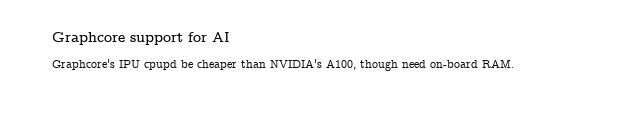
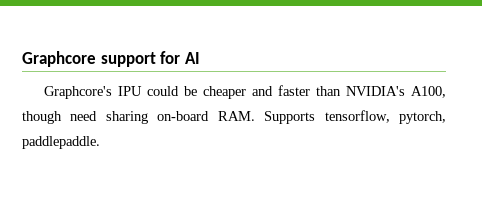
[144,60,177,70] cpupd -> [147,86,180,96] could
(237, 65) none -> [252,85,311,96] and faster
(426, 64) none -> [105,111,148,124] sharing
(514, 63) none -> [264,110,446,124] [22,136,100,149] Supports tensorflow, pytorch, paddlepaddle.

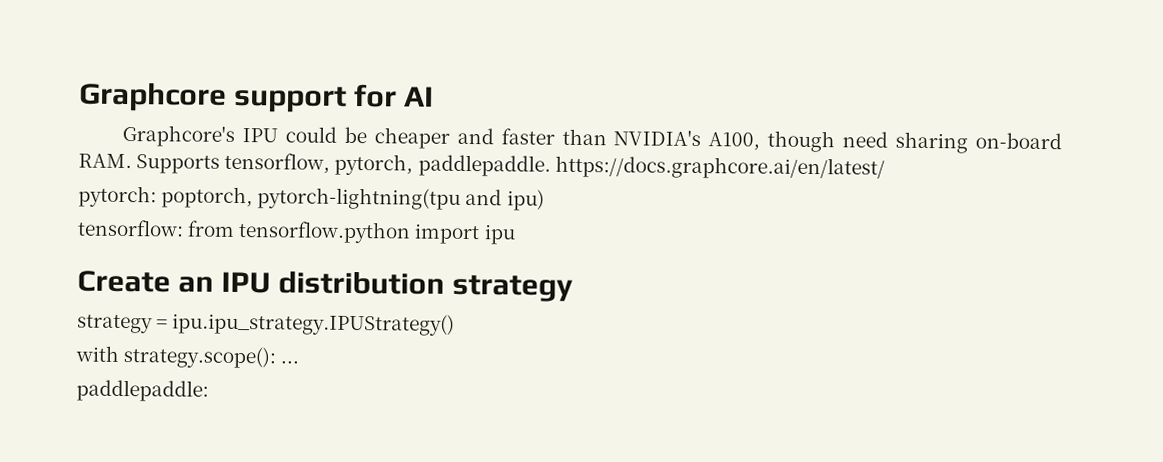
(100, 142) none -> [554,155,885,180] [78,185,545,211] [77,219,516,245] [77,270,574,302] [77,312,456,336] [75,345,300,369] [76,379,209,402] https://docs.graphcore.ai/en/latest/ // pytorch: poptorch, pytorch-lightning(tpu and ipu) // tensorflow: from tensorflow.python import ipu // Create an IPU distribution strategy // strategy = ipu.ipu_strategy.IPUStrategy() // with strategy.scope(): ... // paddlepaddle:

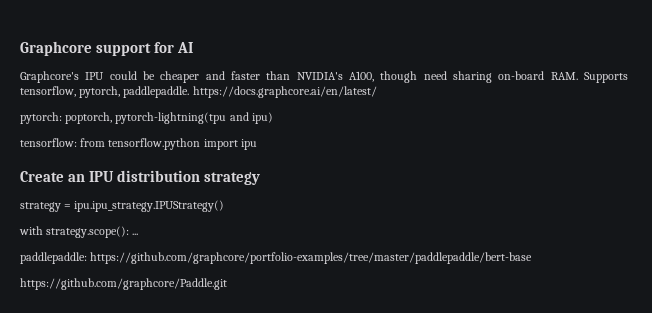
(209, 390) none -> [90,252,533,264] [20,278,227,290] https://github.com/graphcore/portfolio-examples/tree/master/paddlepaddle/bert-base // https://github.com/graphcore/Paddle.git

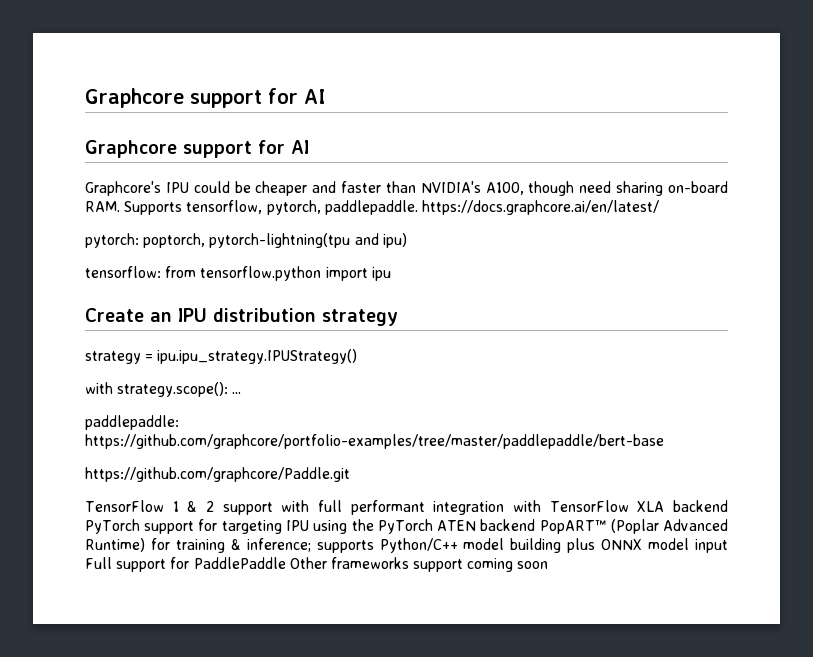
[20,41,194,56] Graphcore support for AI -> [85,88,326,108] [85,140,309,158] Graphcore support for AI // Graphcore support for AI
(227, 284) none -> [85,500,728,515] [85,519,728,534] [85,538,728,553] [85,557,549,572] // TensorFlow 1 & 2 support with full performant integration with TensorFlow XLA backend PyTorch support for targeting IPU using the PyTorch ATEN backend PopART™ (Poplar Advanced Runtime) for training & inference; supports Python/C++ model building plus ONNX model input Full support for PaddlePaddle Other frameworks support coming soon

